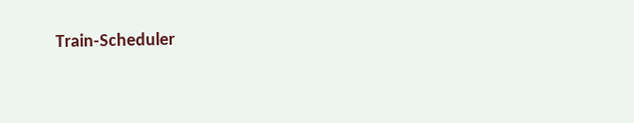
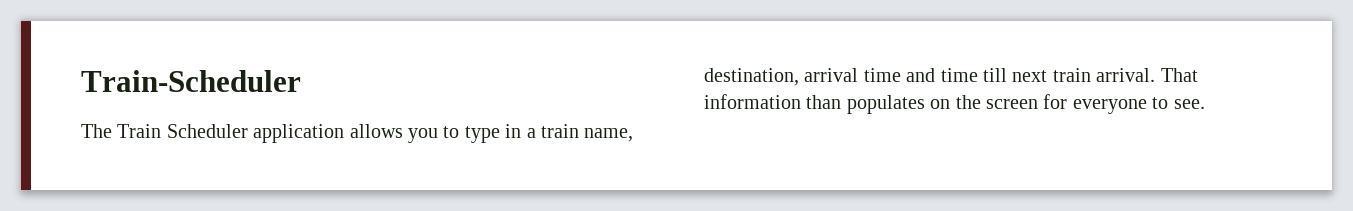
(176, 39) none -> [81,124,634,143] [704,68,1198,86] [704,94,1205,114] // The Train Scheduler application allows you to type in a train name, destination, arrival time and time till next train arrival. That information than populates on the screen for everyone to see.

